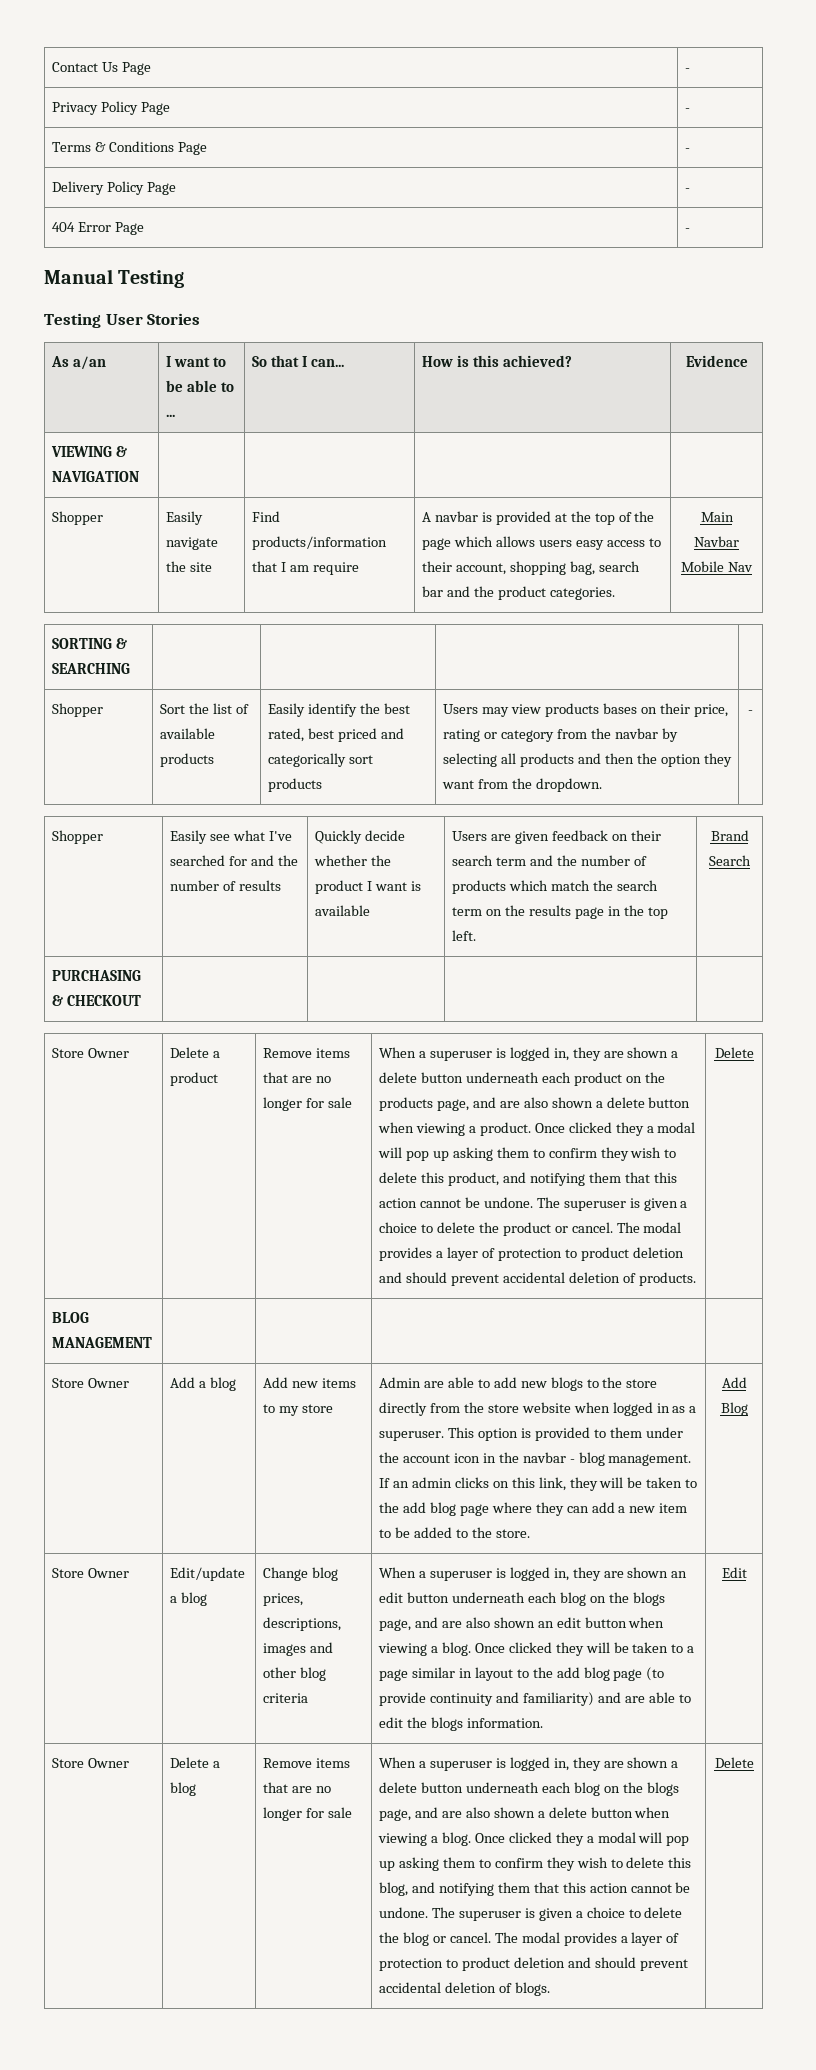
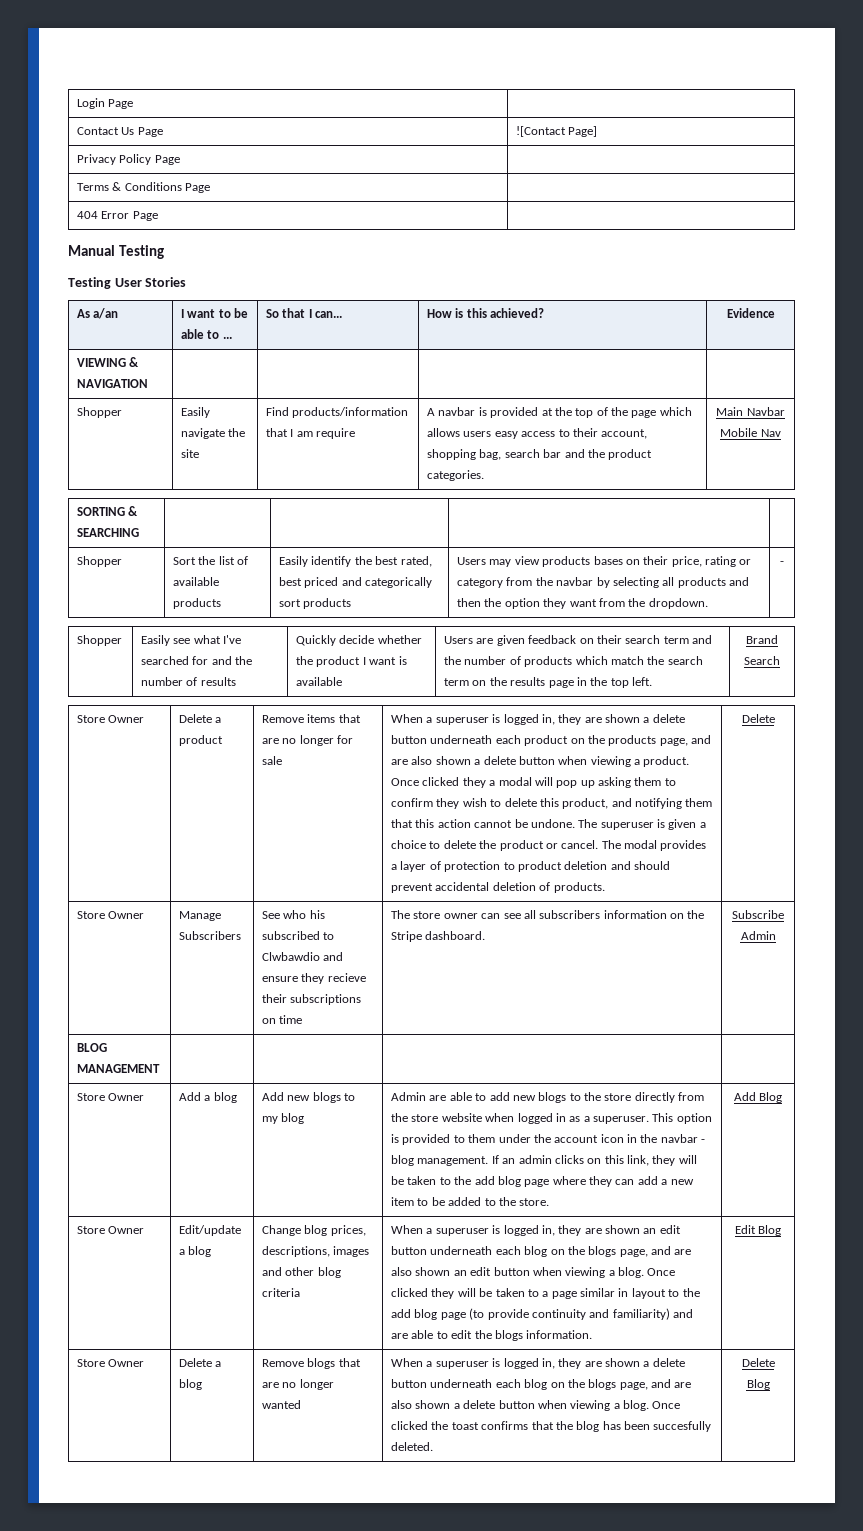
(52, 67) none -> [77,98,134,109] Login Page | //
[685,68,691,72] - -> [516,126,598,137] ![Contact Page]
[685,108,691,112] - -> (180, 160) none
[685,148,691,152] [52,181,176,195] [685,188,691,192] - // Delivery Policy Page | - -> (211, 188) none
[685,228,691,232] - -> (158, 216) none
[52,970,142,981] [52,995,142,1006] // PURCHASING & CHECKOUT | | | | -> (780, 660) none
(754, 1052) none -> [77,911,145,919] [179,911,222,921] [179,931,242,940] [262,910,325,919] [262,931,335,940] [262,952,344,961] [262,973,366,984] [262,994,362,1005] [262,1015,303,1024] [391,910,705,919] [391,931,486,942] [732,910,784,919] [740,931,776,940] // Store Owner | Manage Subscribers | See who his subscribed to Clwbawdio and ensure they recieve their subscriptions on time | The store owner can see all subscribers information on the Stripe dashboard. | Subscribe Admin
[321,1378,356,1388] items -> [312,1092,341,1103] blogs
[301,1404,333,1413] store -> [281,1113,305,1124] blog
(747, 1572) none -> [758,1225,782,1236] Blog
[316,1758,351,1768] [263,1782,331,1793] [263,1807,352,1821] items that are no longer for sale -> [307,1358,361,1369] [262,1379,334,1390] [262,1400,302,1409] blogs that are no longer wanted
[555,1832,690,1846] [379,1857,692,1871] [379,1882,691,1896] [379,1907,683,1921] [379,1932,680,1946] [379,1957,688,1971] [379,1982,550,1996] [714,1757,754,1768] they a modal will pop up asking them to confirm they wish to delete this blog, and notifying them that this action cannot be undone. The superuser is given a choice to delete the blog or cancel. The modal provides a layer of protection to product deletion and should prevent accidental deletion of blogs. | Delete -> [431,1421,712,1432] [391,1442,434,1451] [741,1358,775,1367] [746,1379,770,1390] the toast confirms that the blog has been succesfully deleted. | Delete Blog

